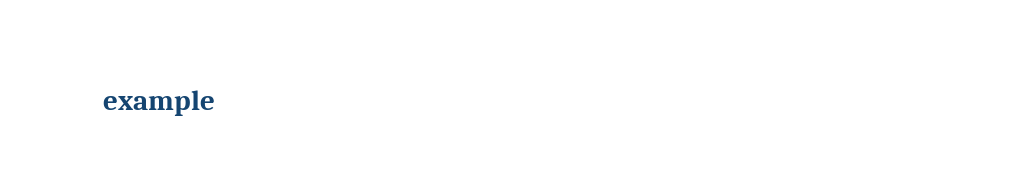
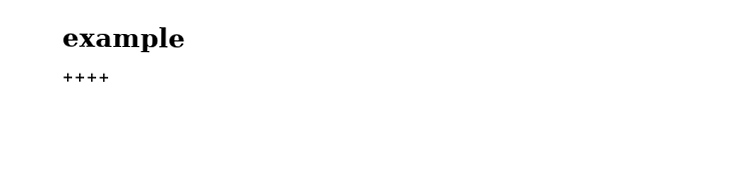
(215, 103) none -> [62,72,111,83] // ++++

